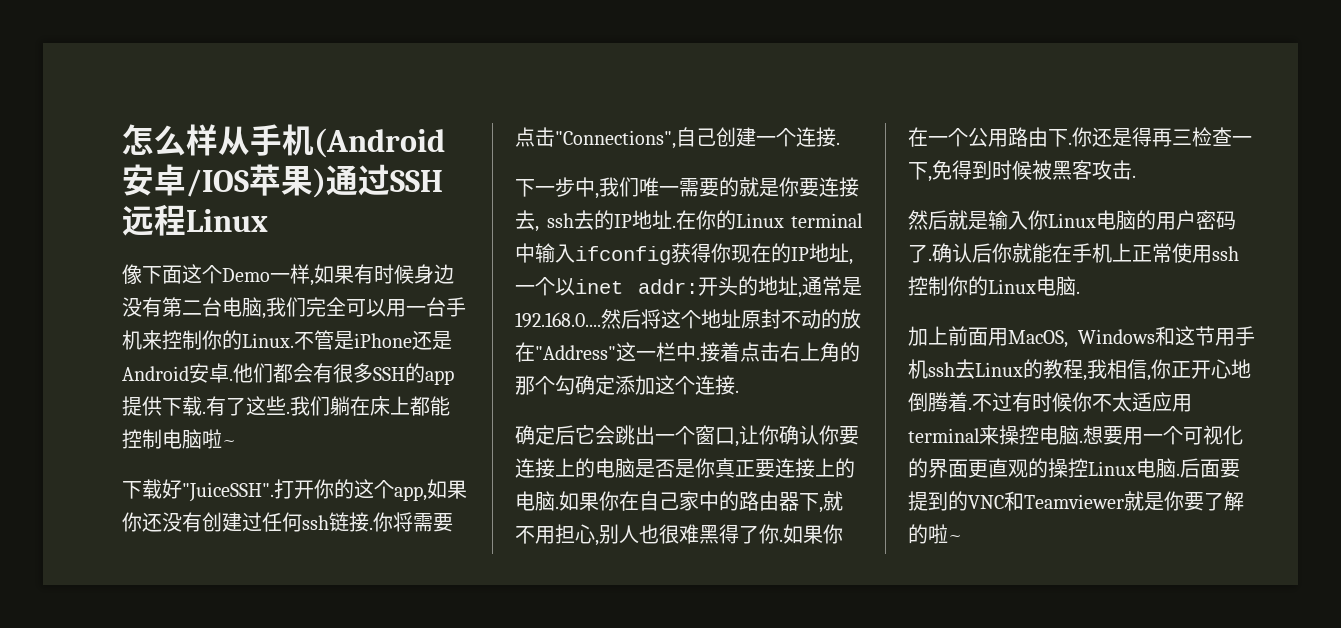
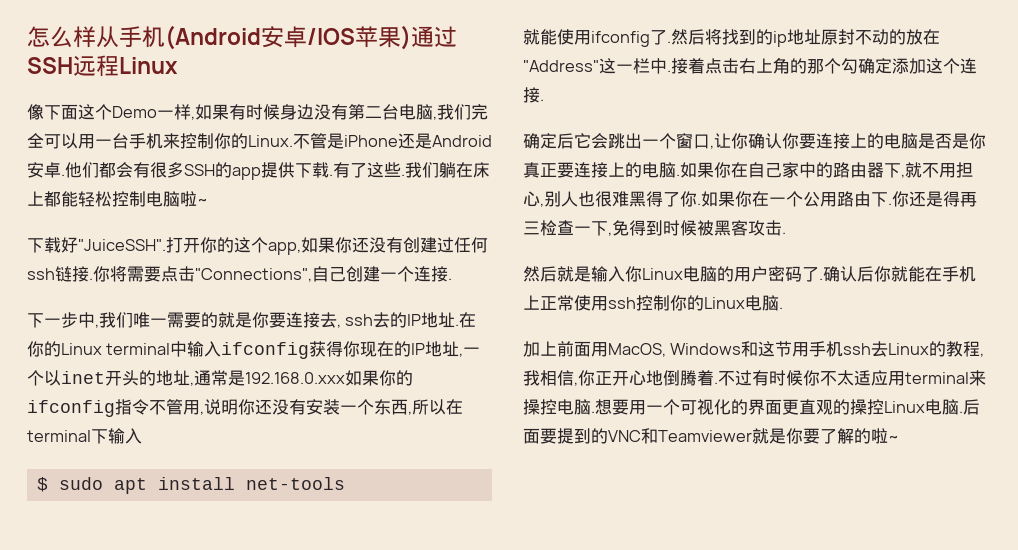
(450, 406) none -> [78,191,112,207] 轻松
[638,279,698,294] addr: -> (105, 377) none
[515,309,701,329] 192.168.0....然后将这个 -> [245,370,413,386] [27,399,463,417] [27,428,142,444] [36,477,345,494] [523,29,787,47] 192.168.0.xxx如果你的ifconfig指令不管用,说明你还没有安装一个东西,所以在terminal下输入 // $ sudo apt install net-tools // 就能使用ifconfig了.然后将找到的ip

